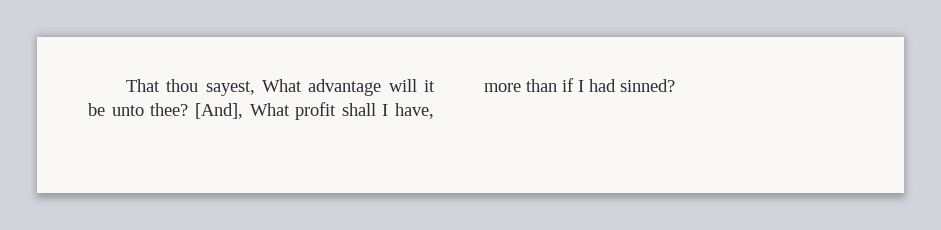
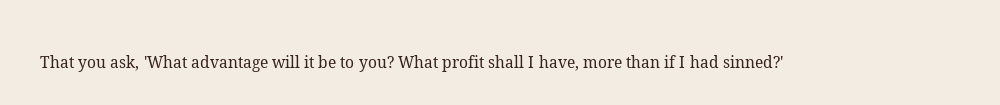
[166,79,302,96] thou sayest, What -> [78,55,188,72] you ask, 'What
[111,103,243,119] unto thee? [And], -> [340,56,394,72] to you?
[620,79,675,92] sinned? -> [722,55,783,68] sinned?'

